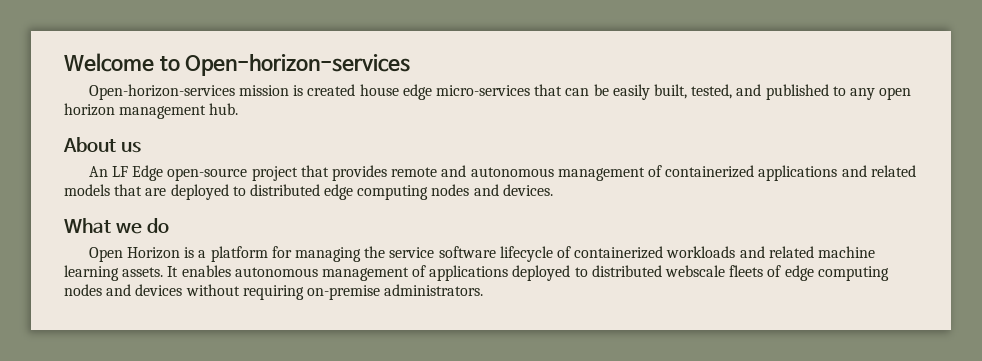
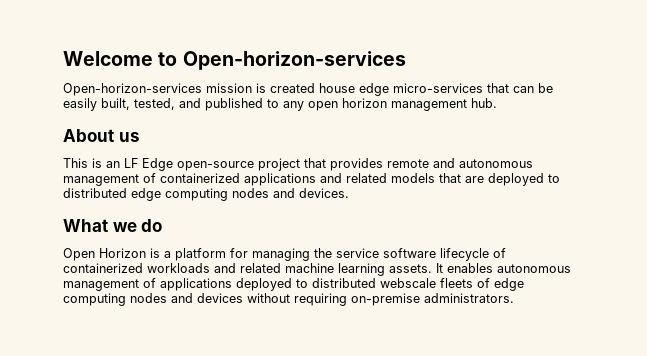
[88,166,108,177] An -> [63,158,120,168] This is an

